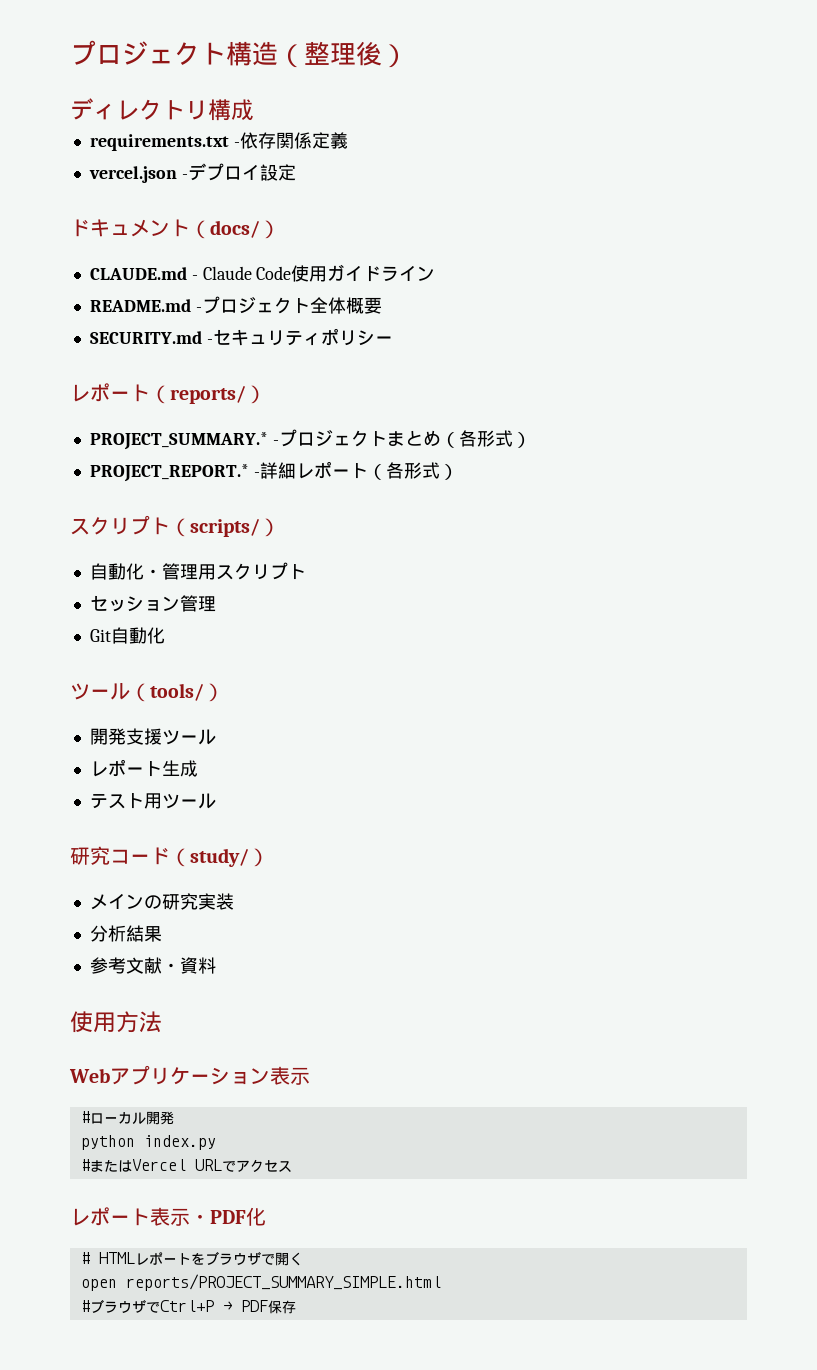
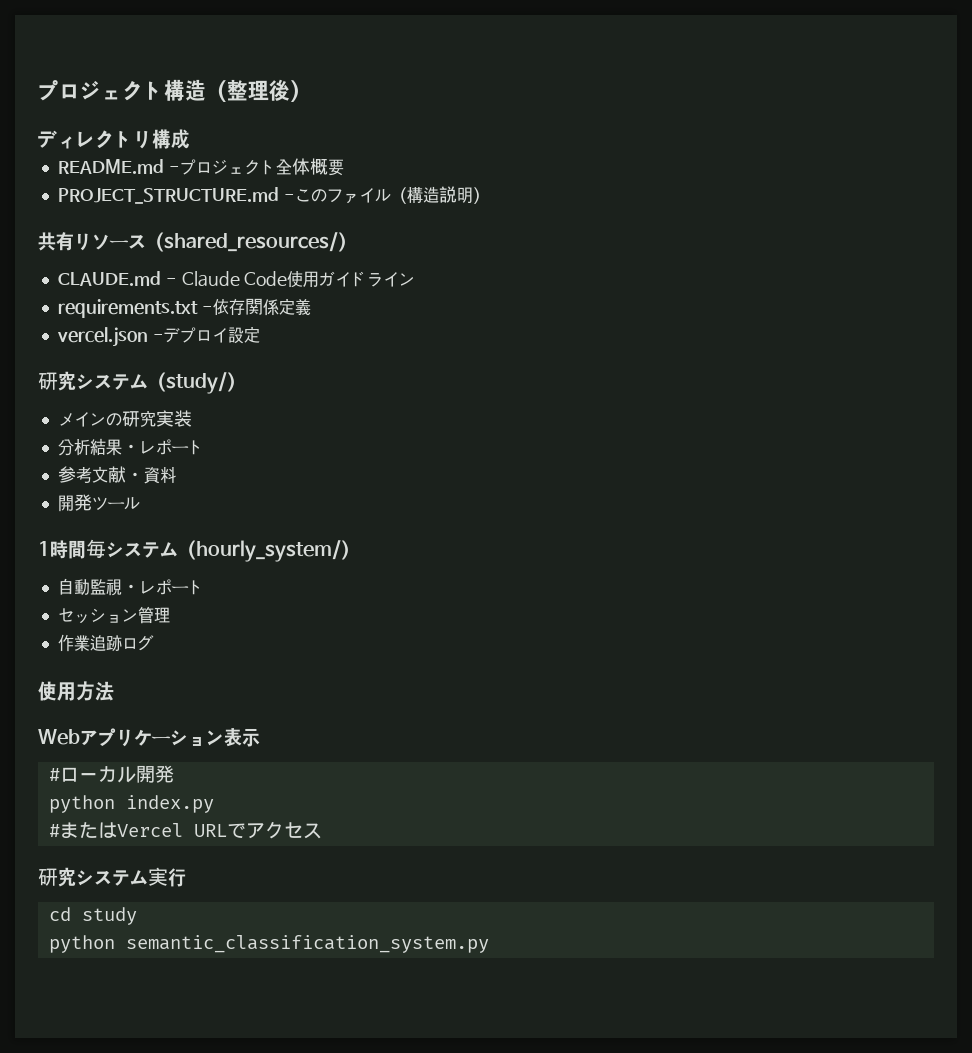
(254, 110) none -> [57,158,344,176] [57,186,489,204] [38,232,356,252] [57,271,416,288] // README.md -プロジェクト全体概要 // PROJECT_STRUCTURE.md -このファイル（構造説明） // 共有リソース（shared_resources/） // CLAUDE.md - Claude Code使用ガイドライン
[70,219,280,239] [89,264,436,282] [89,296,382,314] [89,328,393,346] [70,383,266,404] [89,429,531,450] [89,461,458,482] [70,515,280,537] [89,562,306,580] [89,595,216,612] [89,627,165,644] [70,683,224,702] [89,728,216,745] [89,759,198,777] [89,793,216,809] [70,846,170,865] // ドキュメント（docs/） // CLAUDE.md - Claude Code使用ガイドライン // README.md -プロジェクト全体概要 // SECURITY.md -セキュリティポリシー // レポート（reports/） // PROJECT_SUMMARY.* -プロジェクトまとめ（各形式） // PROJECT_REPORT.* -詳細レポート（各形式） // スクリプト（scripts/） // 自動化・管理用スクリプト // セッション管理 // Git自動化 // ツール（tools/） // 開発支援ツール // レポート生成 // テスト用ツール // 研究コード -> [38,371,148,391] // 研究システム
(162, 934) none -> [121,439,204,455] ・レポート
(216, 965) none -> [57,494,140,512] [38,539,359,562] [57,578,204,596] [57,606,170,624] [57,634,154,652] // 開発ツール // 1時間毎システム（hourly_system/） // 自動監視・レポート // セッション管理 // 作業追跡ログ
[70,1207,266,1226] [80,1252,303,1266] [80,1274,441,1291] [80,1300,296,1314] レポート表示・PDF化 // # HTMLレポートをブラウザで開く // open reports/PROJECT_SUMMARY_SIMPLE.html // #ブラウザでCtrl+P → PDF保存 -> [38,867,186,887] [48,907,137,925] [48,935,489,953] 研究システム実行 // cd study // python semantic_classification_system.py

